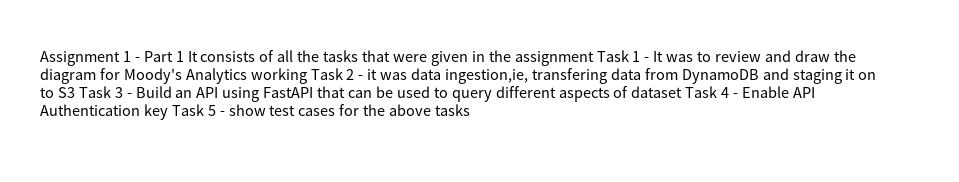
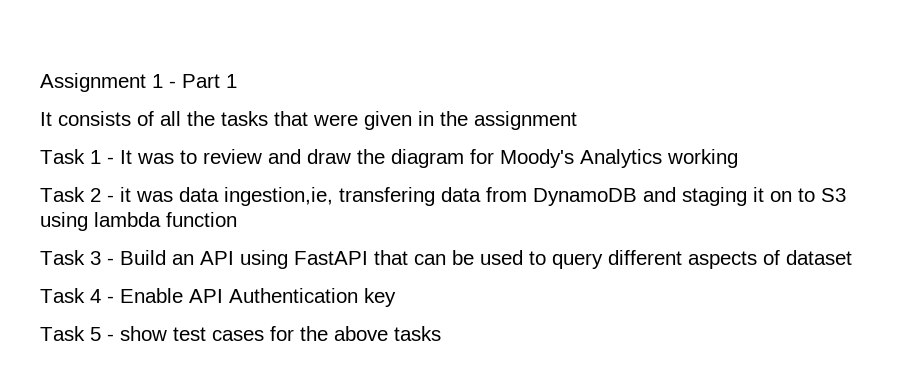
(184, 56) none -> (237, 81) //
(594, 58) none -> (577, 120) //
(307, 76) none -> (738, 158) //
(75, 92) none -> [40,212,237,231] using lambda function //
(683, 92) none -> (852, 257) //
(168, 112) none -> (396, 297) //

